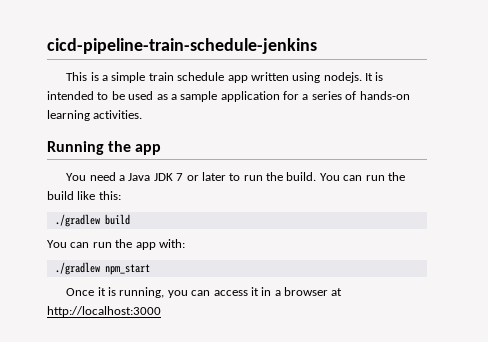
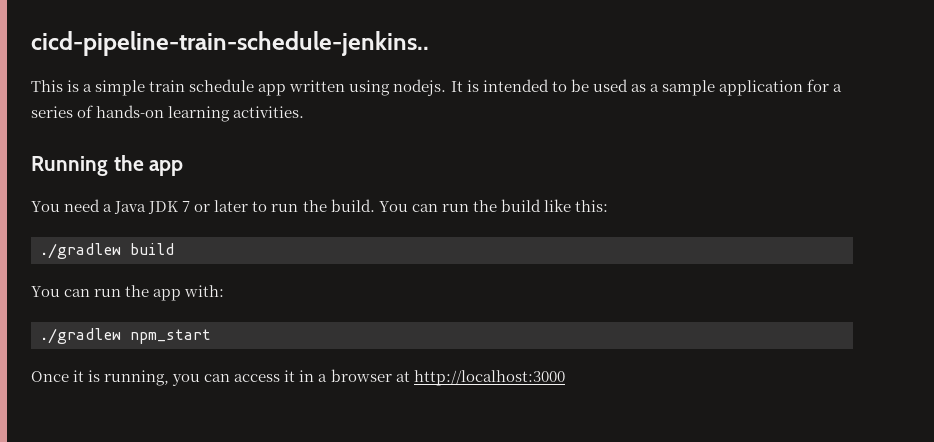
[47,38,317,54] cicd-pipeline-train-schedule-jenkins -> [31,31,429,56] cicd-pipeline-train-schedule-jenkins..

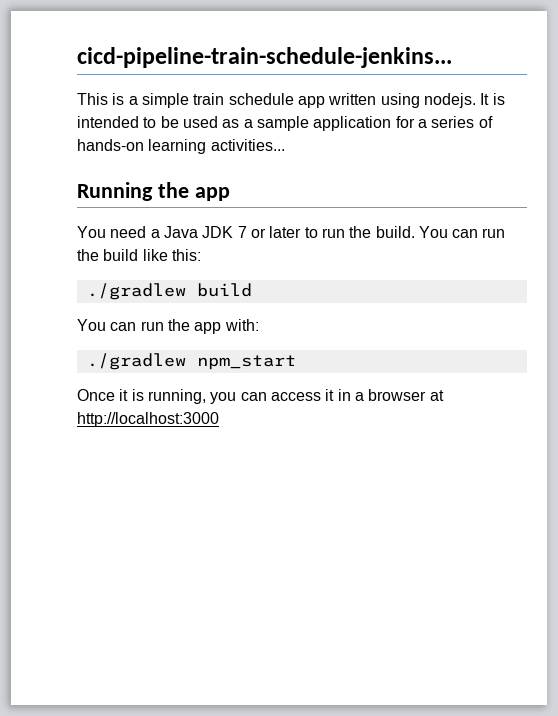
[31,31,429,56] cicd-pipeline-train-schedule-jenkins.. -> [77,47,452,68] cicd-pipeline-train-schedule-jenkins...
[233,106,305,118] activities. -> [210,139,285,151] activities...

